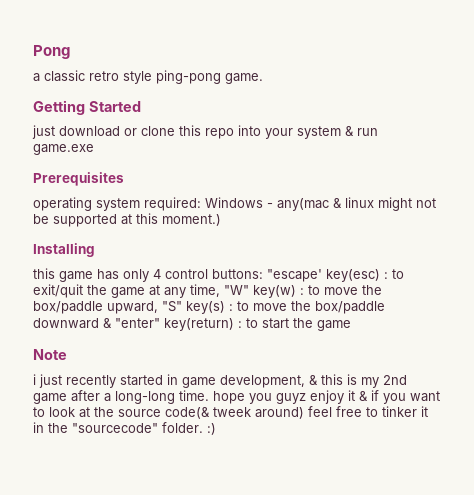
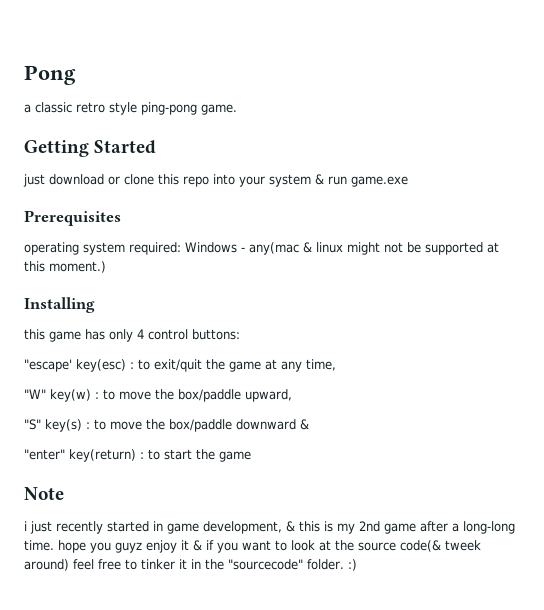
(263, 274) none -> (240, 334) //
(220, 290) none -> (336, 365) //
(158, 307) none -> (292, 395) //
(112, 323) none -> (309, 424) //

